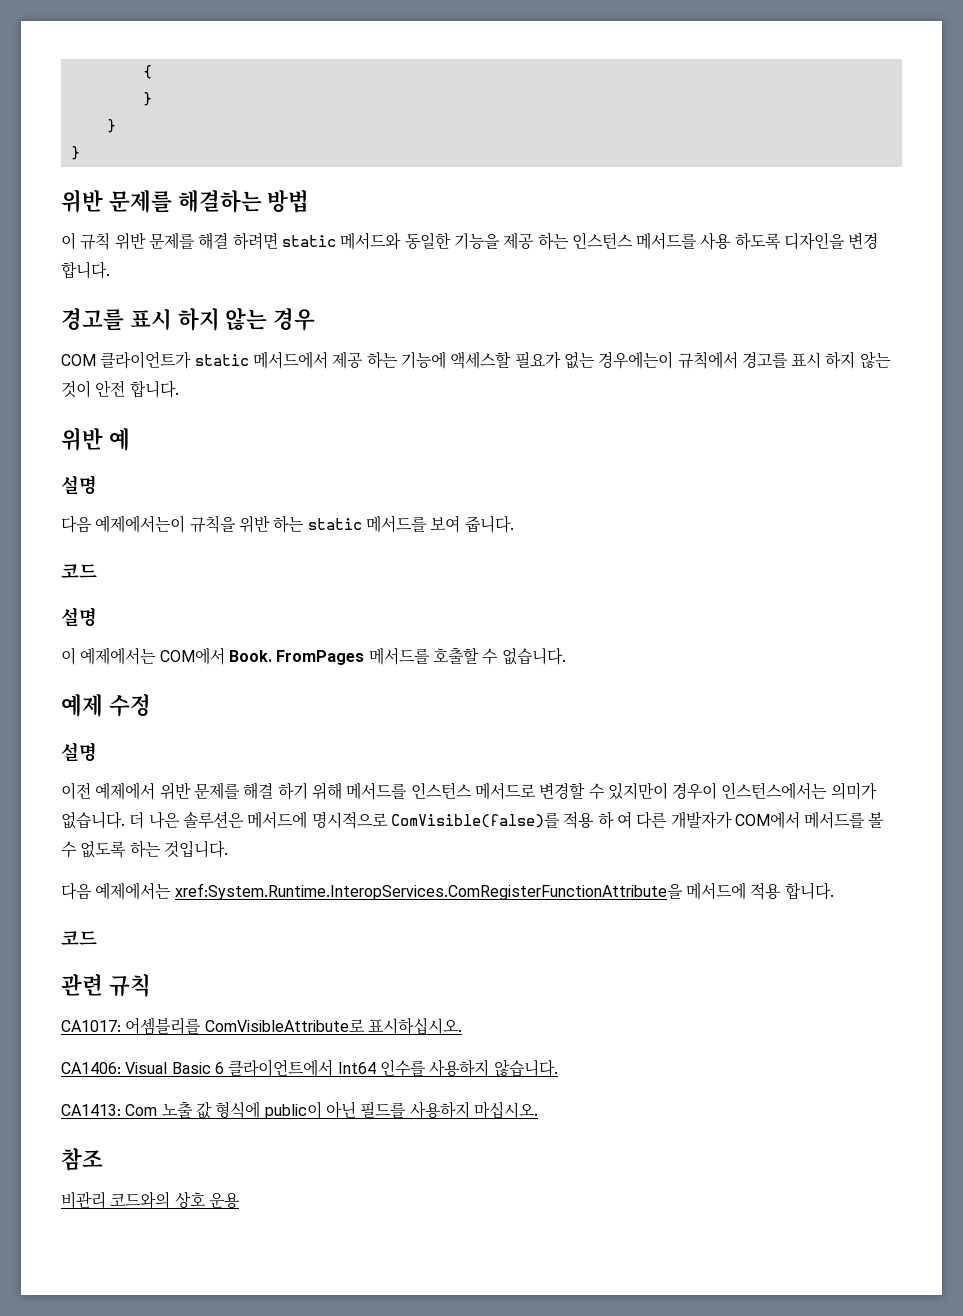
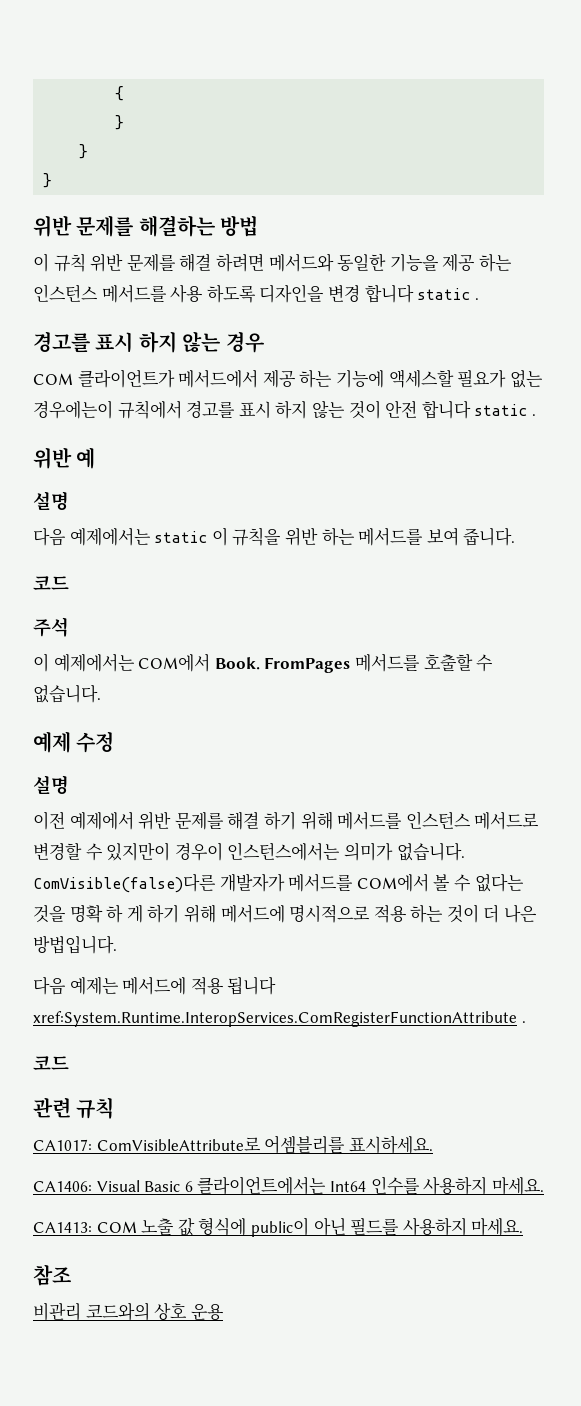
[281,235,336,247] static -> (264, 262) none
[61,261,110,279] 합니다. -> [364,285,479,303] 합니다 static .
[194,354,249,366] static -> (175, 378) none
[129,380,179,398] 합니다. -> [421,401,536,419] 합니다 static .
[95,515,186,533] 예제에서는이 -> [69,527,228,546] 예제에서는 static 이
[307,518,362,530] static -> (355, 537) none
[61,607,97,626] 설명 -> [33,617,69,637] 주석
[129,811,885,829] [61,840,228,858] [61,882,834,900] 더 나은 솔루션은 메서드에 명시적으로 ComVisible(false)를 적용 하 여 다른 개발자가 COM에서 메서드를 볼 수 없도록 하는 것입니다. // 다음 예제에서는 xref:System.Runtime.InteropServices.ComRegisterFunctionAttribute을 메서드에 적용 합니다. -> [33,873,524,893] [33,904,538,923] [33,935,117,954] [33,976,277,995] [33,1011,526,1027] ComVisible(false)다른 개발자가 메서드를 COM에서 볼 수 없다는 것을 명확 하 게 하기 위해 메서드에 명시적으로 적용 하는 것이 더 나은 방법입니다. // 다음 예제는 메서드에 적용 됩니다 xref:System.Runtime.InteropServices.ComRegisterFunctionAttribute .
[125,1017,462,1035] 어셈블리를 ComVisibleAttribute로 표시하십시오. -> [96,1135,433,1154] ComVisibleAttribute로 어셈블리를 표시하세요.
[228,1059,334,1077] 클라이언트에서 -> [197,1176,327,1195] 클라이언트에서는
[493,1059,558,1077] 않습니다. -> [491,1177,544,1195] 마세요.
[125,1104,158,1116] Com -> [96,1221,137,1233] COM
[473,1101,538,1119] 마십시오. -> [471,1218,524,1236] 마세요.

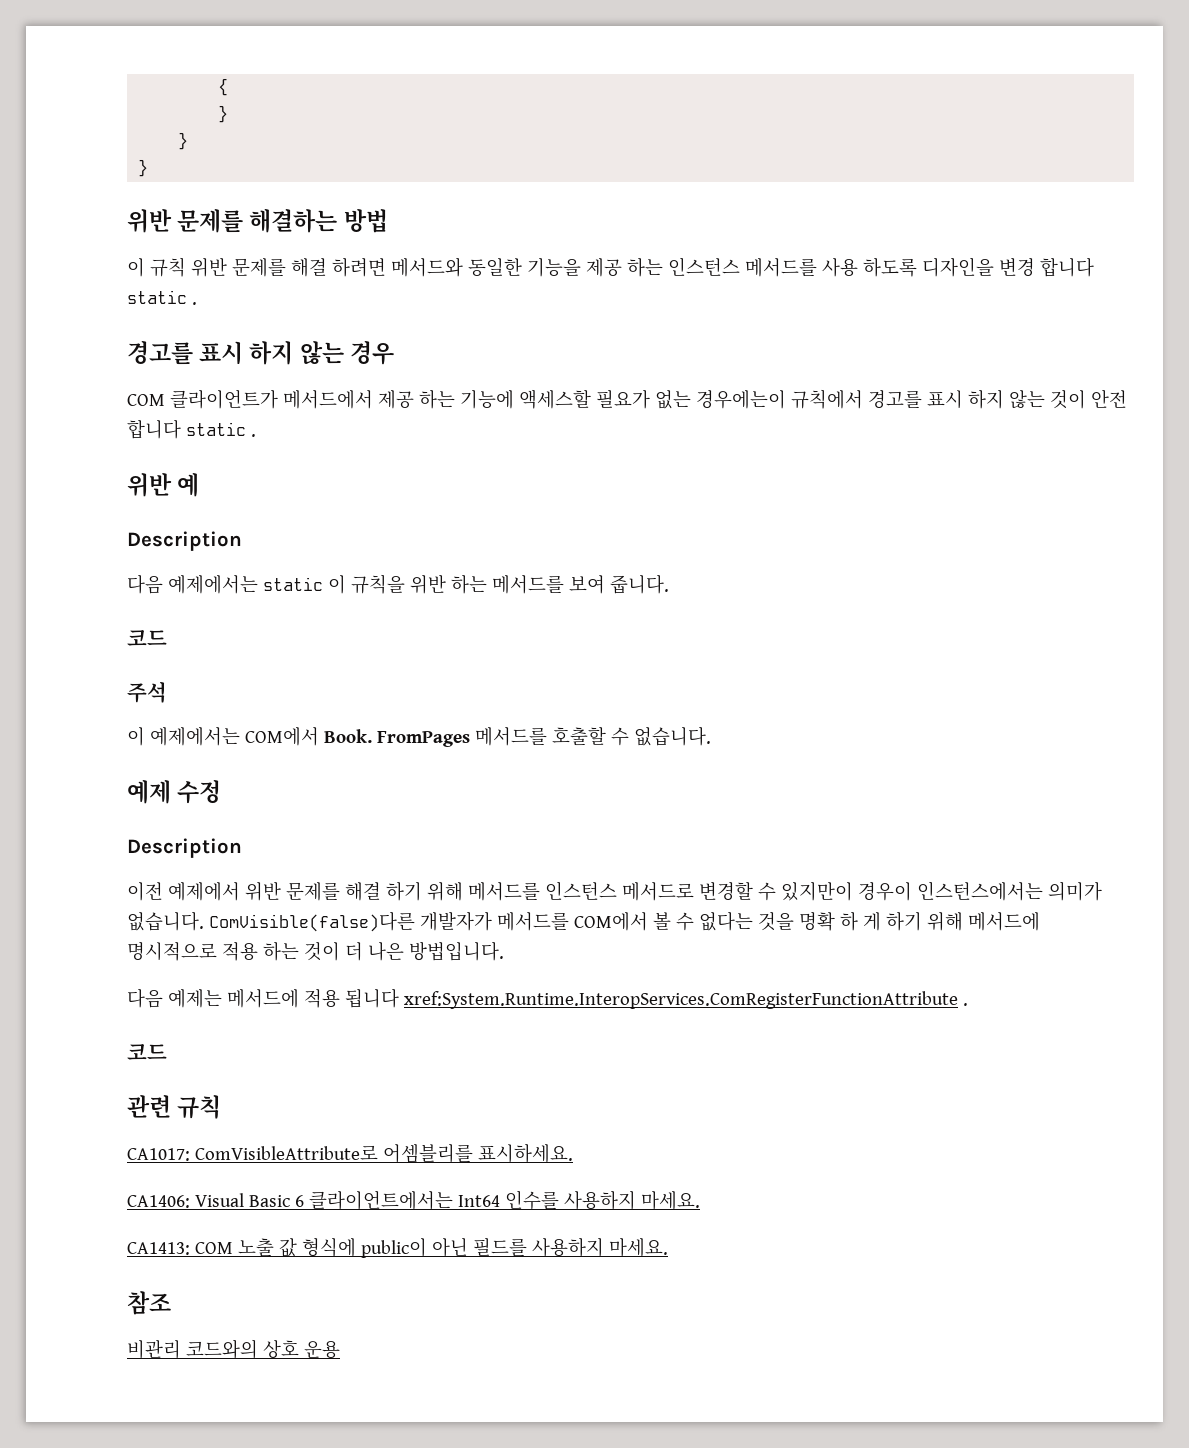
[33,491,69,510] 설명 -> [127,531,242,551] Description
[33,775,69,794] 설명 -> [127,838,242,858] Description

